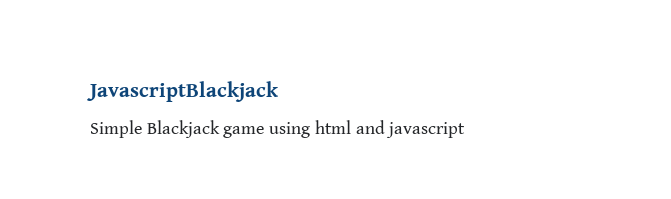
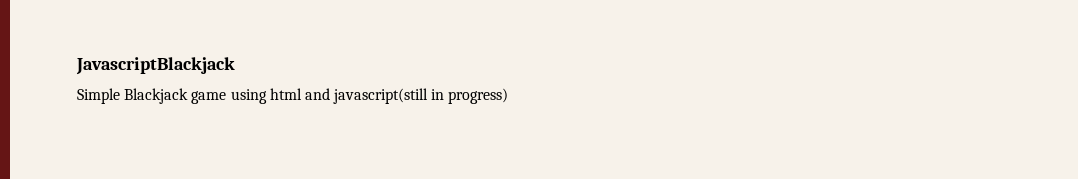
[386,122,466,138] javascript -> [333,88,509,104] javascript(still in progress)

